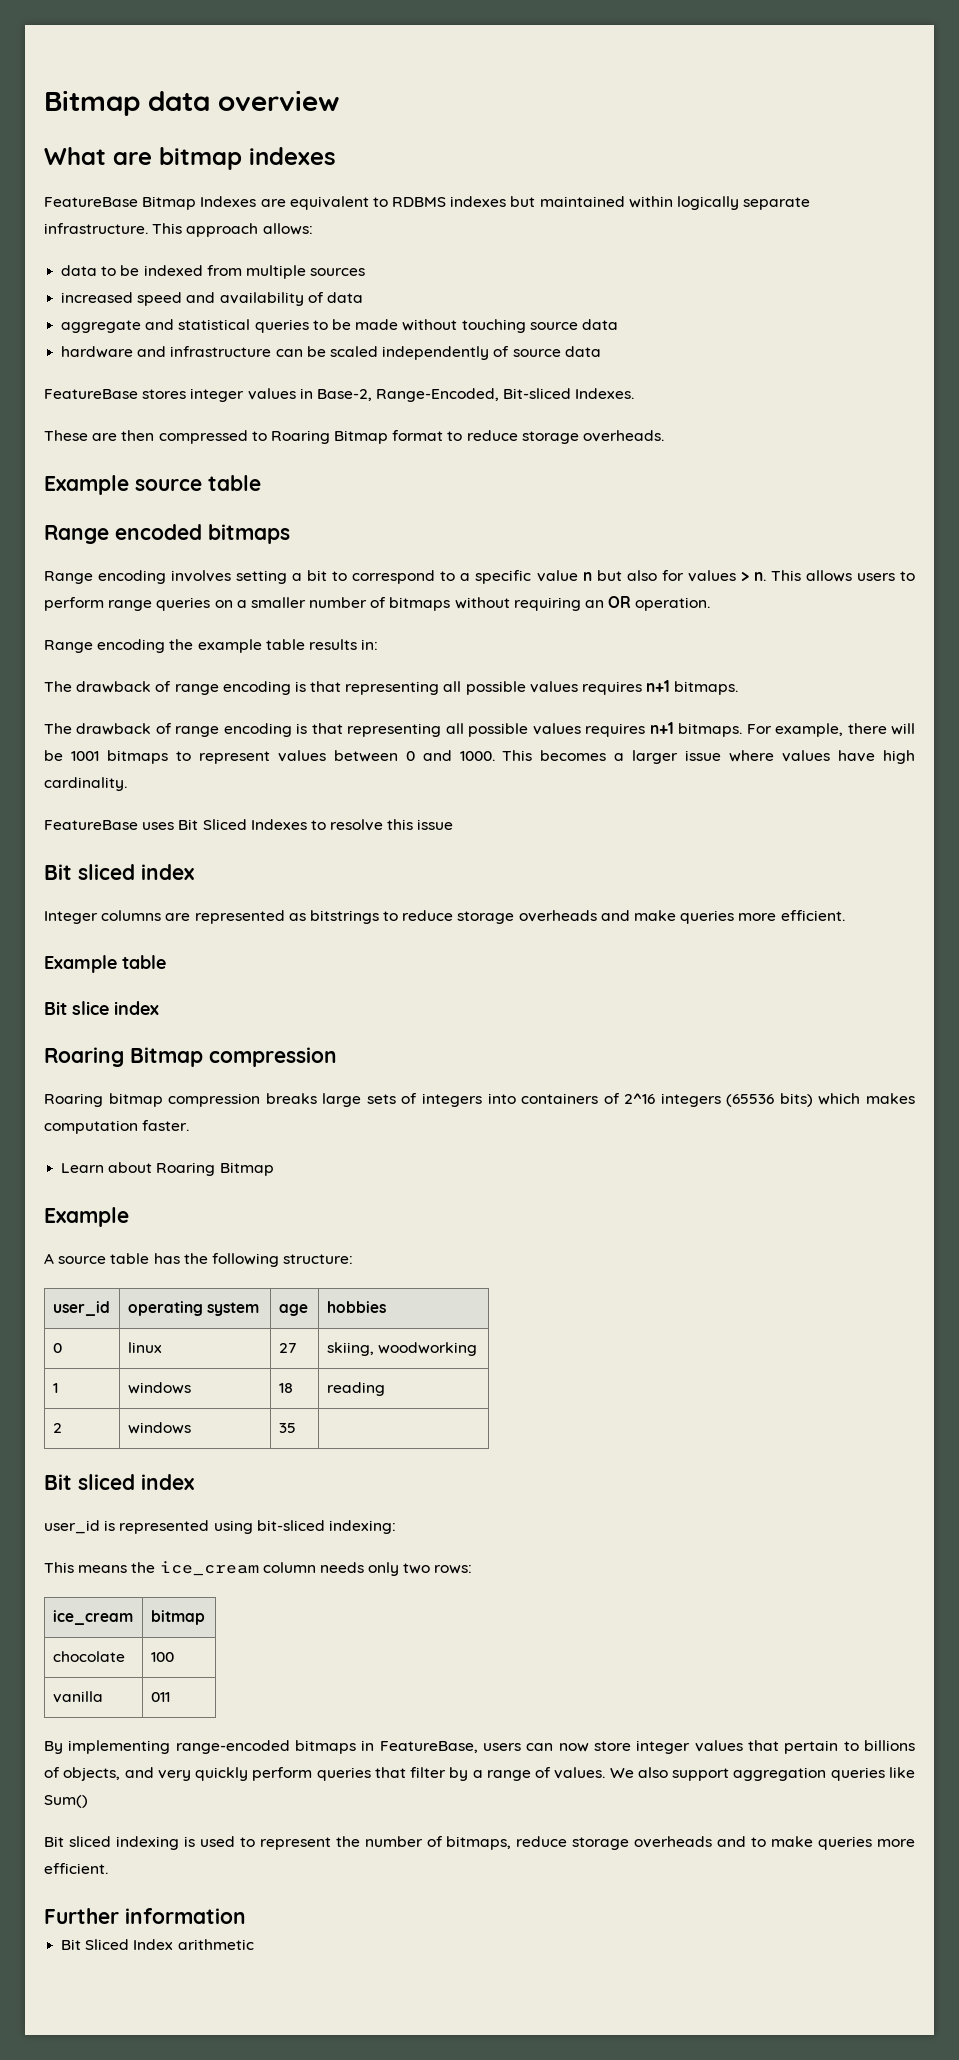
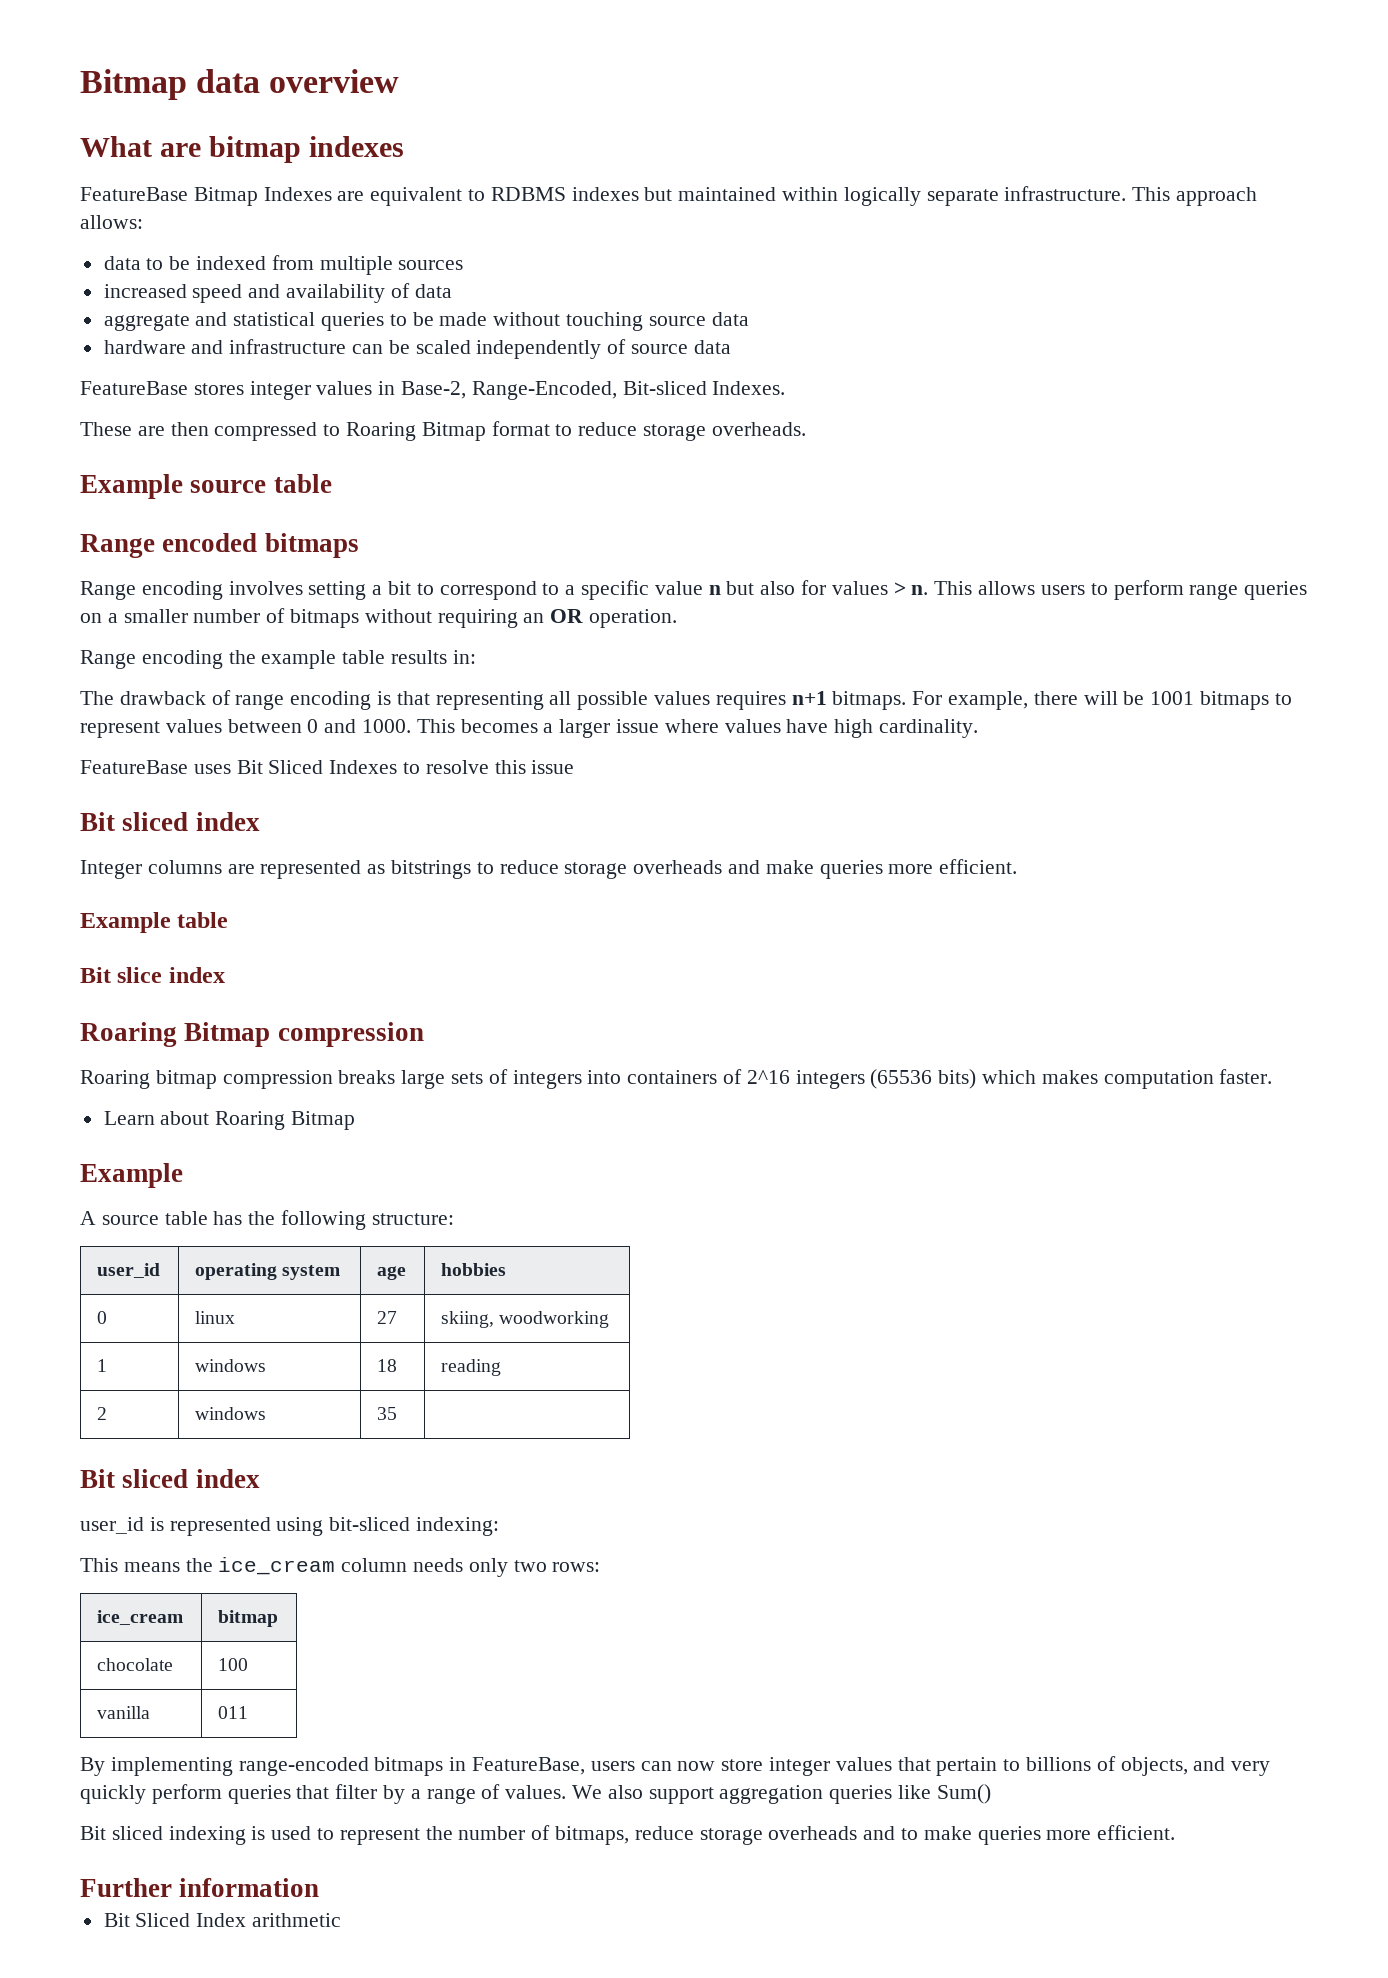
[44,722,743,737] // The drawback of range encoding is that representing all possible values requires n+1 bitmaps. -> (907, 700) none

